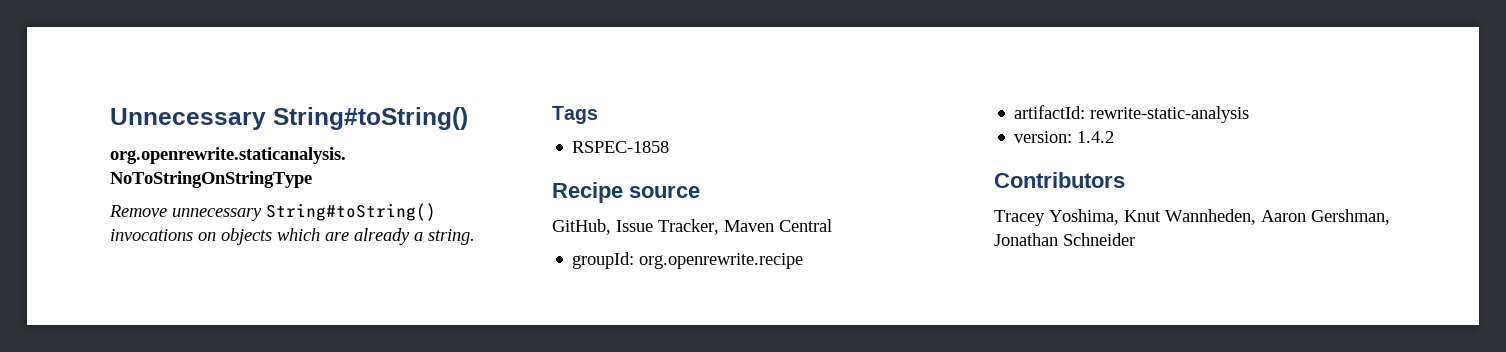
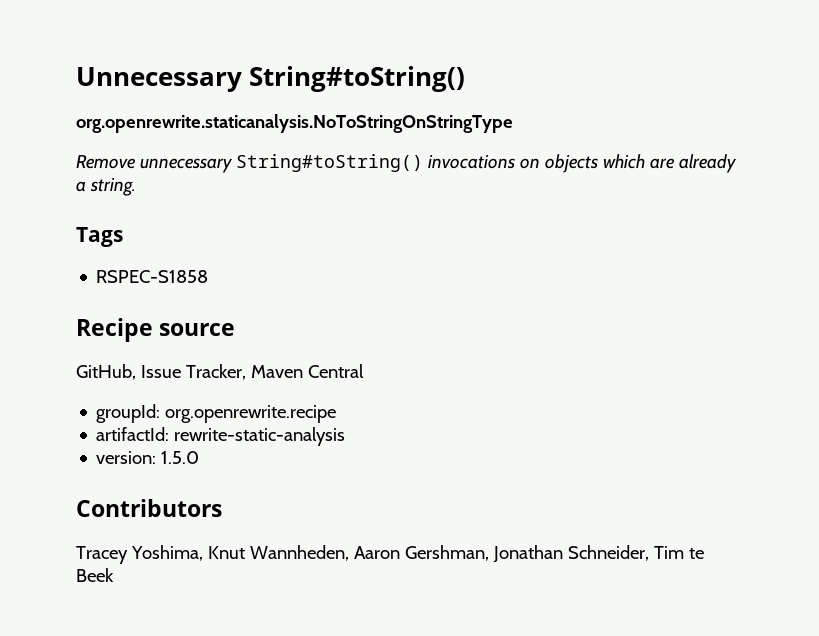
[572,141,670,153] RSPEC-1858 -> [96,270,209,283] RSPEC-S1858
[1077,131,1115,143] 1.4.2 -> [161,451,200,464] 1.5.0
[1063,233,1135,246] Schneider -> [567,545,704,561] [76,568,114,582] Schneider, Tim te Beek

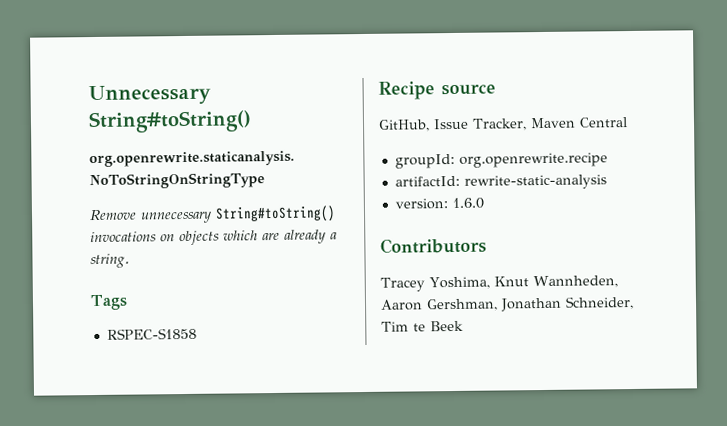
[161,451,200,464] 1.5.0 -> [451,197,484,210] 1.6.0

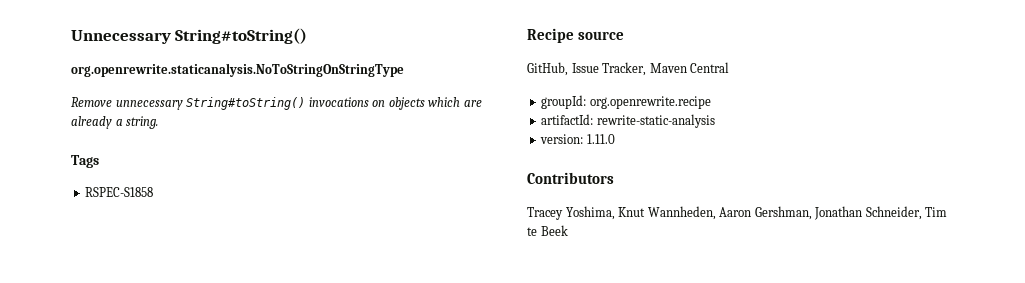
[451,197,484,210] 1.6.0 -> [586,134,615,144] 1.11.0

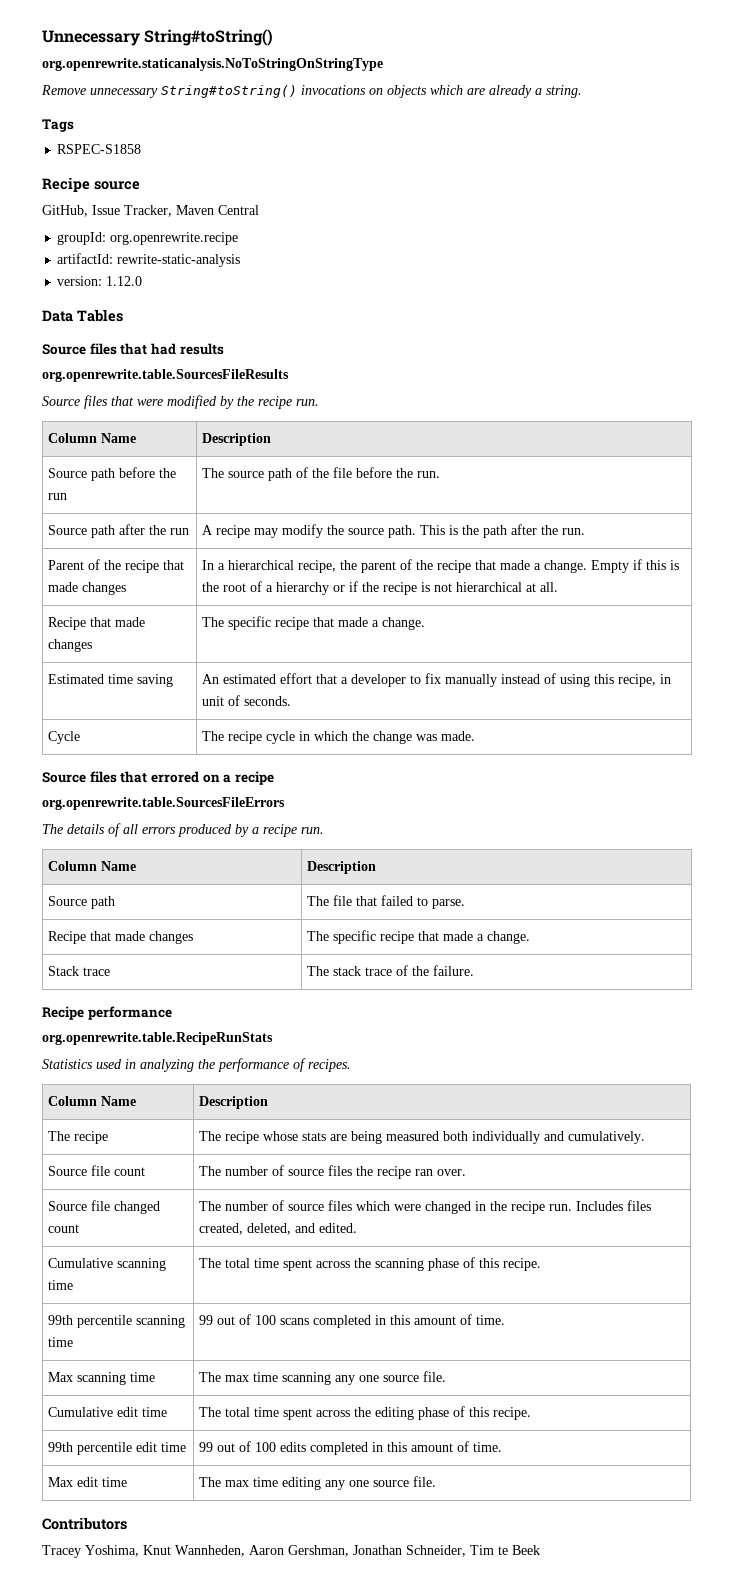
[586,134,615,144] 1.11.0 -> [106,276,143,286] [42,309,123,322] [42,343,224,355] [42,369,289,382] [42,395,319,409] [47,433,136,443] [201,433,271,446] [47,467,176,481] [47,493,67,500] [201,467,440,481] [47,524,189,538] [201,524,585,538] [47,559,184,573] [47,582,126,595] [201,559,679,573] [201,581,558,595] [47,617,145,630] [47,639,92,652] [201,616,425,630] [47,674,173,687] [201,673,671,687] [201,695,291,706] [47,731,80,744] [201,731,475,744] [42,771,274,785] [42,797,285,810] [42,823,324,837] [47,861,136,871] [306,861,376,874] [47,896,115,909] [306,895,465,909] [47,931,193,944] [306,930,530,944] [47,966,110,976] [306,965,474,976] [42,1006,172,1020] [42,1032,273,1045] [42,1058,351,1072] [47,1096,136,1106] [198,1096,268,1109] [47,1131,108,1144] [198,1131,645,1144] [47,1165,145,1176] [198,1165,466,1179] [47,1200,160,1214] [47,1224,79,1233] [198,1200,651,1214] [198,1223,357,1235] [47,1258,166,1271] [47,1280,73,1290] [198,1257,541,1271] [47,1315,185,1328] [47,1337,73,1347] [198,1314,505,1328] [47,1372,155,1385] [198,1371,446,1385] [47,1407,167,1417] [198,1406,531,1420] [47,1442,186,1455] [198,1441,502,1455] [47,1477,127,1487] [198,1476,436,1490] 1.12.0 // Data Tables // Source files that had results // org.openrewrite.table.SourcesFileResults // Source files that were modified by the recipe run. // Column Name | Description // Source path before the run | The source path of the file before the run. // Source path after the run | A recipe may modify the source path. This is the path after the run. // Parent of the recipe that made changes | In a hierarchical recipe, the parent of the recipe that made a change. Empty if this is the root of a hierarchy or if the recipe is not hierarchical at all. // Recipe that made changes | The specific recipe that made a change. // Estimated time saving | An estimated effort that a developer to fix manually instead of using this recipe, in unit of seconds. // Cycle | The recipe cycle in which the change was made. // Source files that errored on a recipe // org.openrewrite.table.SourcesFileErrors // The details of all errors produced by a recipe run. // Column Name | Description // Source path | The file that failed to parse. // Recipe that made changes | The specific recipe that made a change. // Stack trace | The stack trace of the failure. // Recipe performance // org.openrewrite.table.RecipeRunStats // Statistics used in analyzing the performance of recipes. // Column Name | Description // The recipe | The recipe whose stats are being measured both individually and cumulatively. // Source file count | The number of source files the recipe ran over. // Source file changed count | The number of source files which were changed in the recipe run. Includes files created, deleted, and edited. // Cumulative scanning time | The total time spent across the scanning phase of this recipe. // 99th percentile scanning time | 99 out of 100 scans completed in this amount of time. // Max scanning time | The max time scanning any one source file. // Cumulative edit time | The total time spent across the editing phase of this recipe. // 99th percentile edit time | 99 out of 100 edits completed in this amount of time. // Max edit time | The max time editing any one source file.

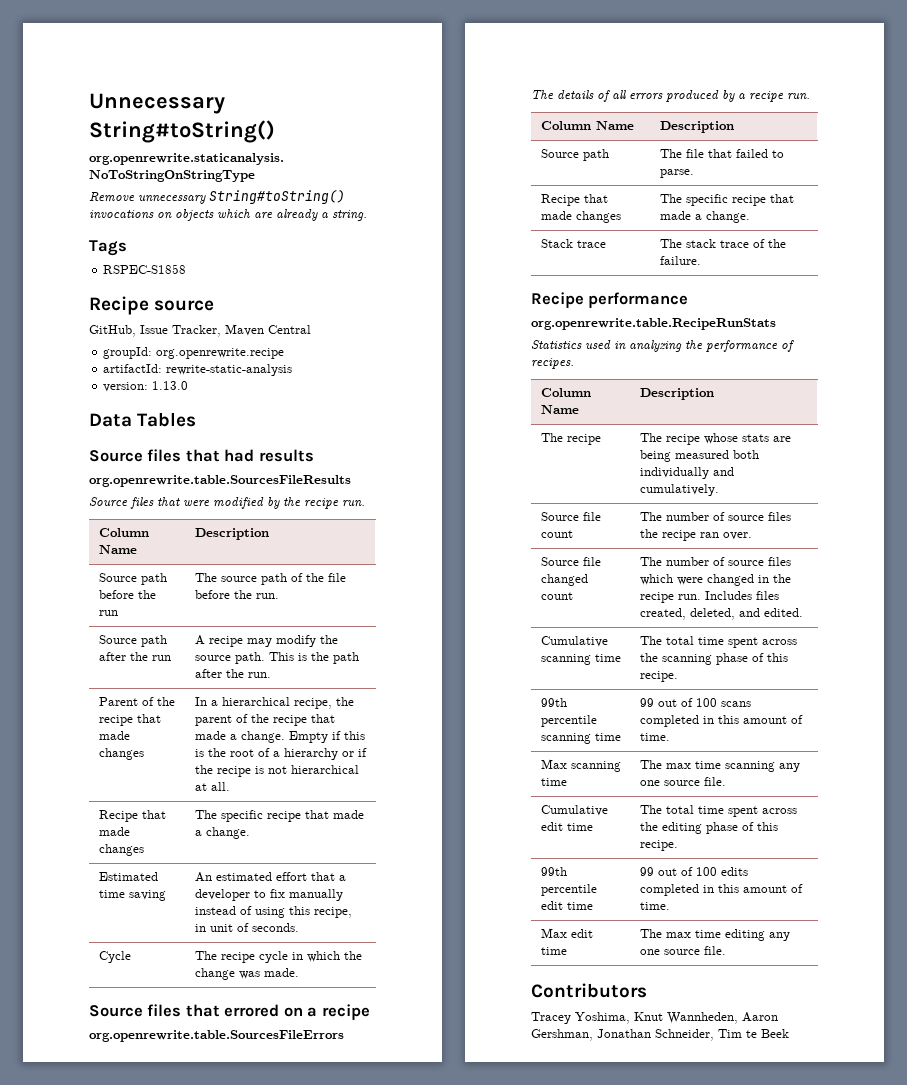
[106,276,143,286] 1.12.0 -> [152,381,189,390] 1.13.0

